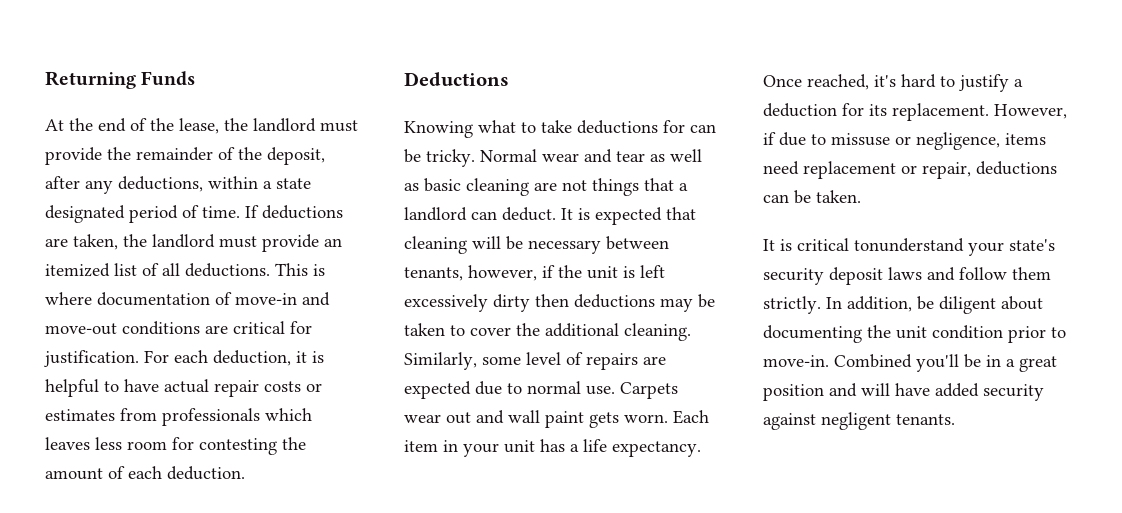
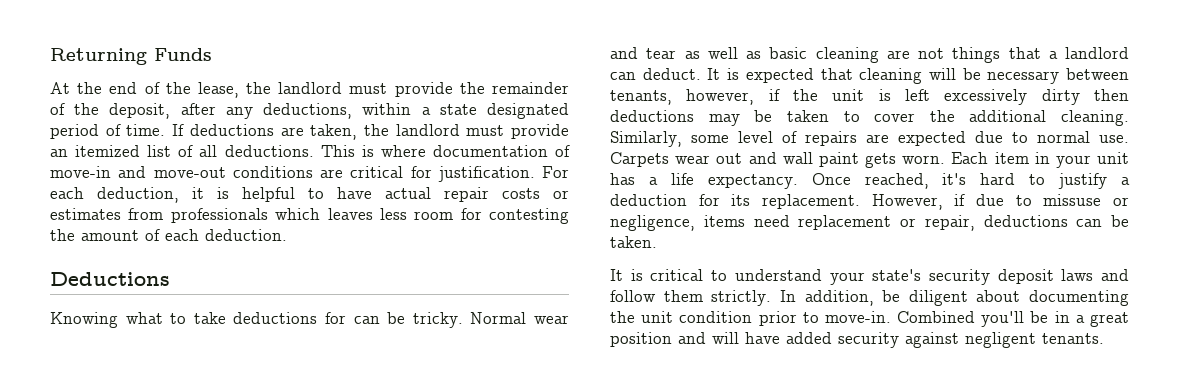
[854,238,964,252] tonunderstand -> [711,269,822,281] to understand

